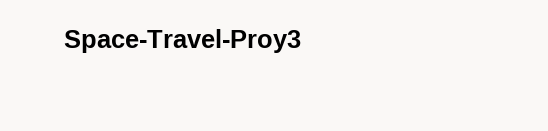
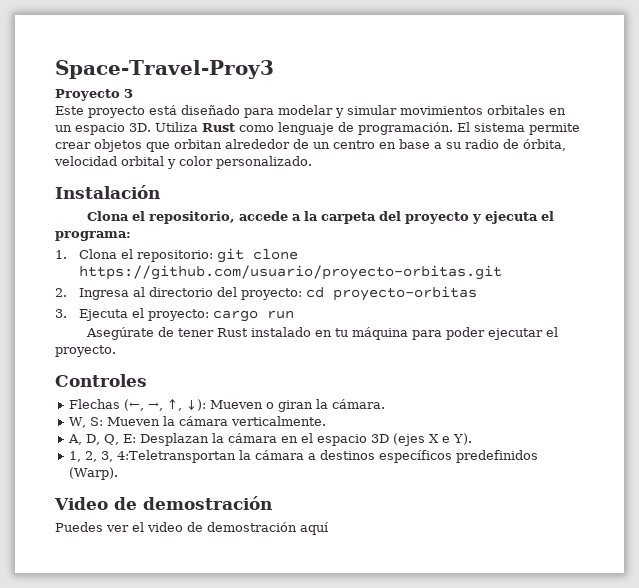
(301, 41) none -> [55,89,133,101] [55,105,566,118] [55,122,580,135] [55,139,566,152] [54,156,312,169] [55,185,160,199] [87,211,555,224] [55,231,131,241] [55,248,298,263] [78,265,502,280] [55,286,477,301] [55,308,294,322] [86,327,559,340] [55,345,116,357] [55,374,147,387] [68,399,385,412] [68,416,326,428] [67,433,472,446] [68,450,538,463] [68,467,118,480] [54,496,272,510] [55,522,329,535] // Proyecto 3 // Este proyecto está diseñado para modelar y simular movimientos orbitales en un espacio 3D. Utiliza Rust como lenguaje de programación. El sistema permite crear objetos que orbitan alrededor de un centro en base a su radio de órbita, velocidad orbital y color personalizado. // Instalación // Clona el repositorio, accede a la carpeta del proyecto y ejecuta el programa: // 1. Clona el repositorio: git clone https://github.com/usuario/proyecto-orbitas.git // 2. Ingresa al directorio del proyecto: cd proyecto-orbitas // 3. Ejecuta el proyecto: cargo run // Asegúrate de tener Rust instalado en tu máquina para poder ejecutar el proyecto. // Controles // Flechas (←, →, ↑, ↓): Mueven o giran la cámara. // W, S: Mueven la cámara verticalmente. // A, D, Q, E: Desplazan la cámara en el espacio 3D (ejes X e Y). // 1, 2, 3, 4:Teletransportan la cámara a destinos específicos predefinidos (Warp). // Video de demostración // Puedes ver el video de demostración aquí

